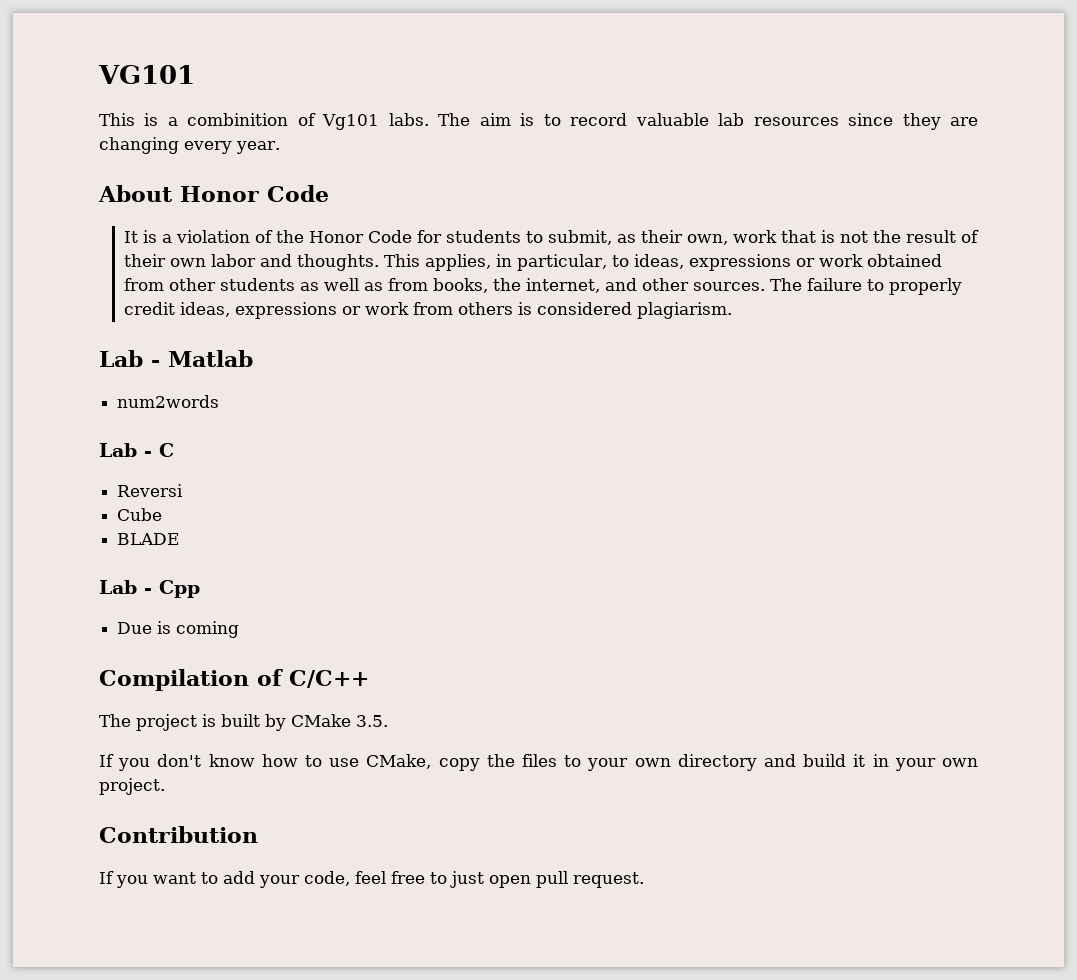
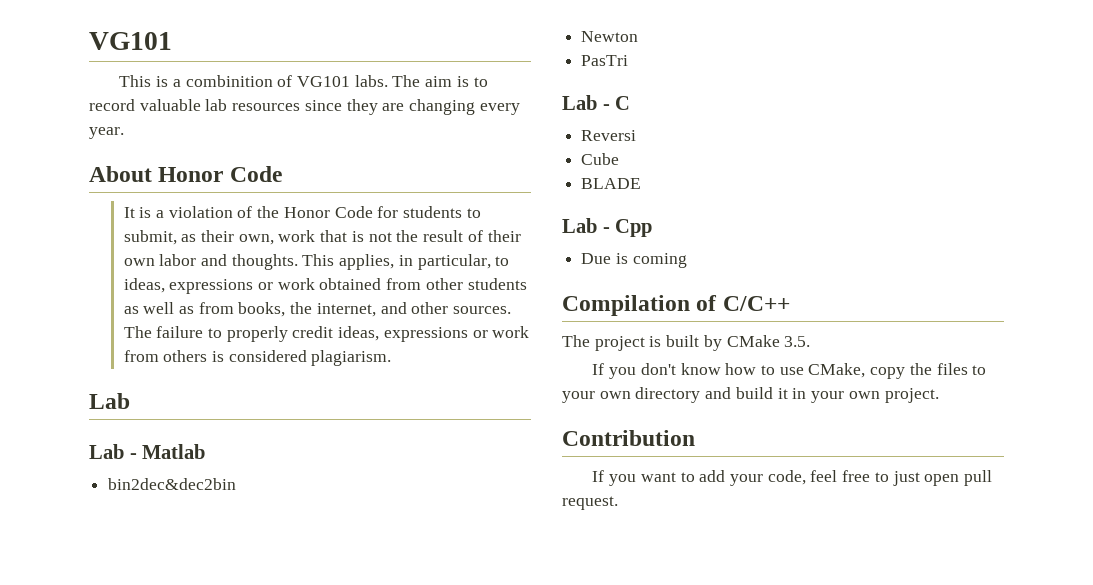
[322,114,380,130] Vg101 -> [296,76,350,87] VG101
(143, 358) none -> [89,444,124,459] // Lab
[117,395,220,408] num2words -> [108,478,237,490] [581,31,639,42] [581,55,629,66] bin2dec&dec2bin // Newton // PasTri

